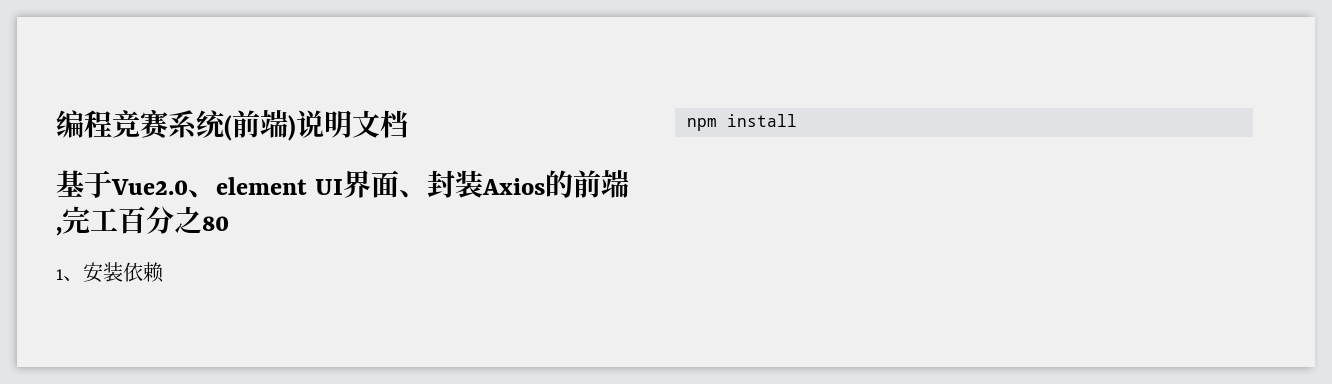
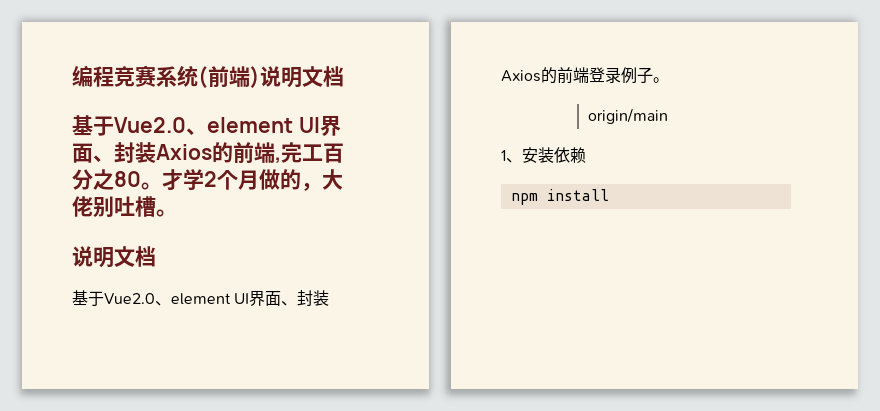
(229, 223) none -> [141,169,343,191] [72,196,177,218] [72,246,156,268] [72,290,330,306] [501,67,669,84] [588,108,668,124] 。才学2个月做的，大佬别吐槽。 // 说明文档 // 基于Vue2.0、element UI界面、封装Axios的前端登录例子。 // origin/main

